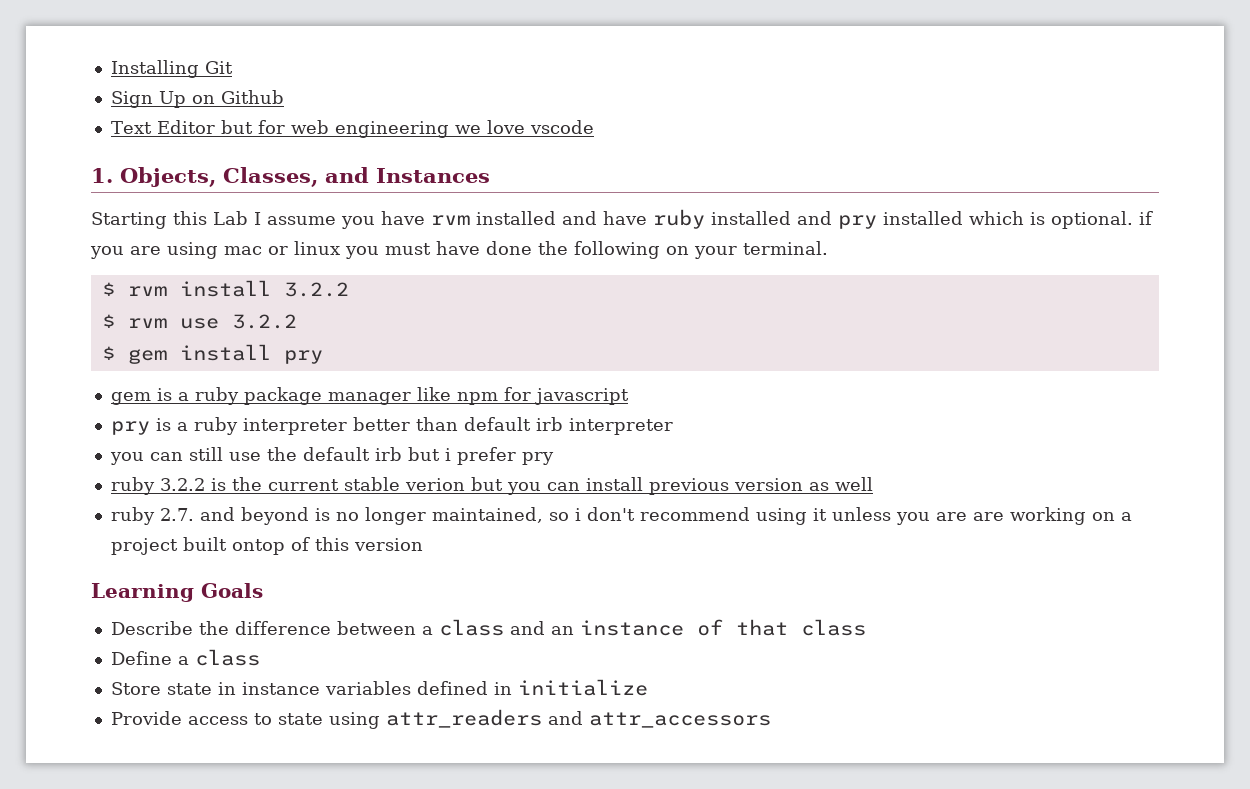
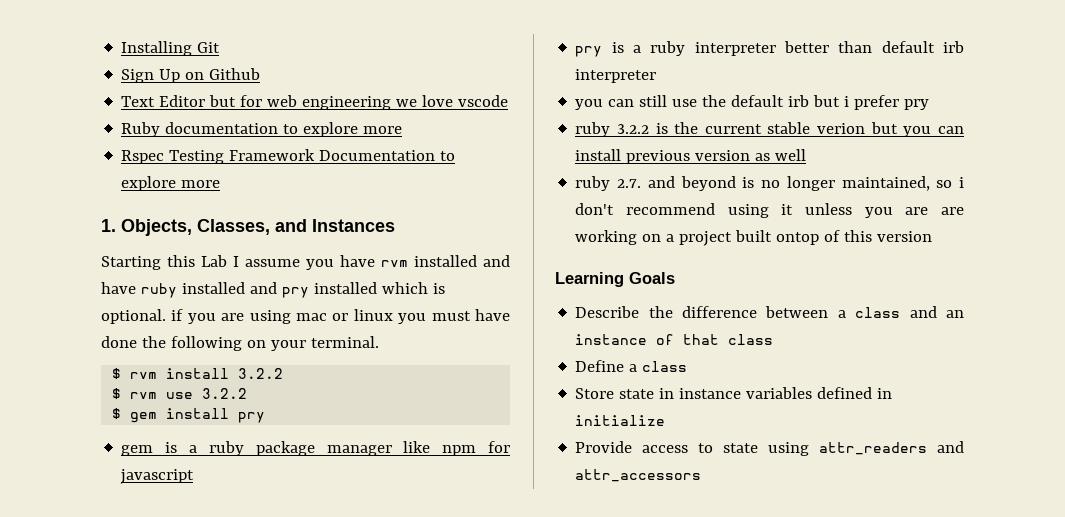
(594, 127) none -> [121,122,403,137] [121,149,456,164] [121,176,221,191] // Ruby documentation to explore more // Rspec Testing Framework Documentation to explore more

